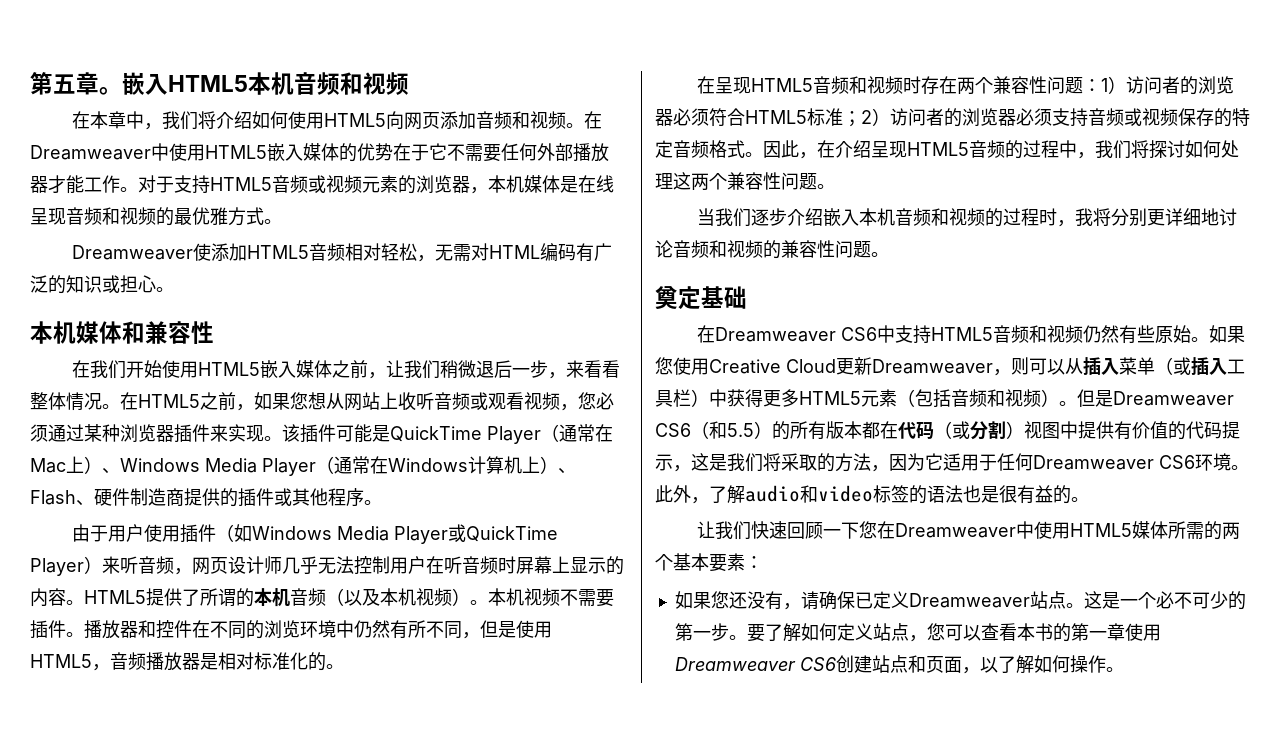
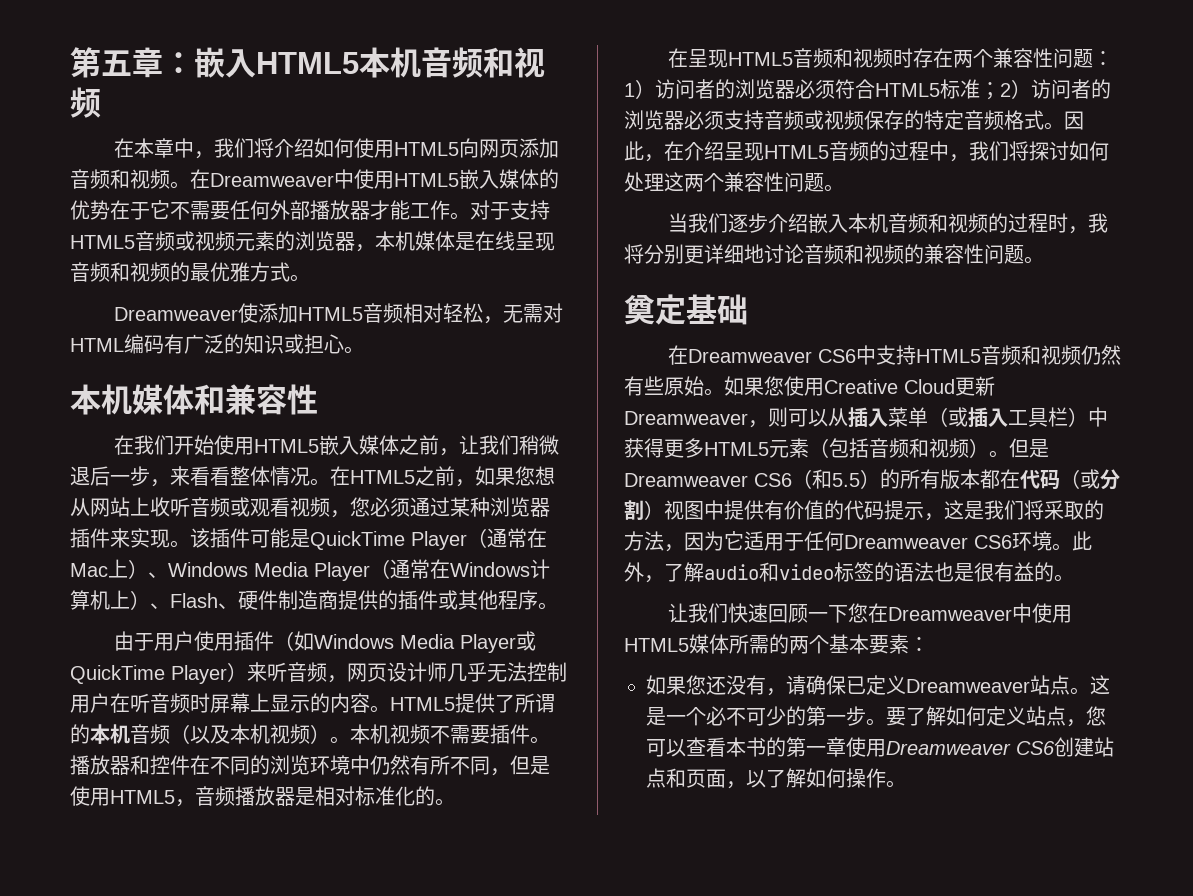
[99,87,122,95] 。 -> [163,52,194,74] ：

